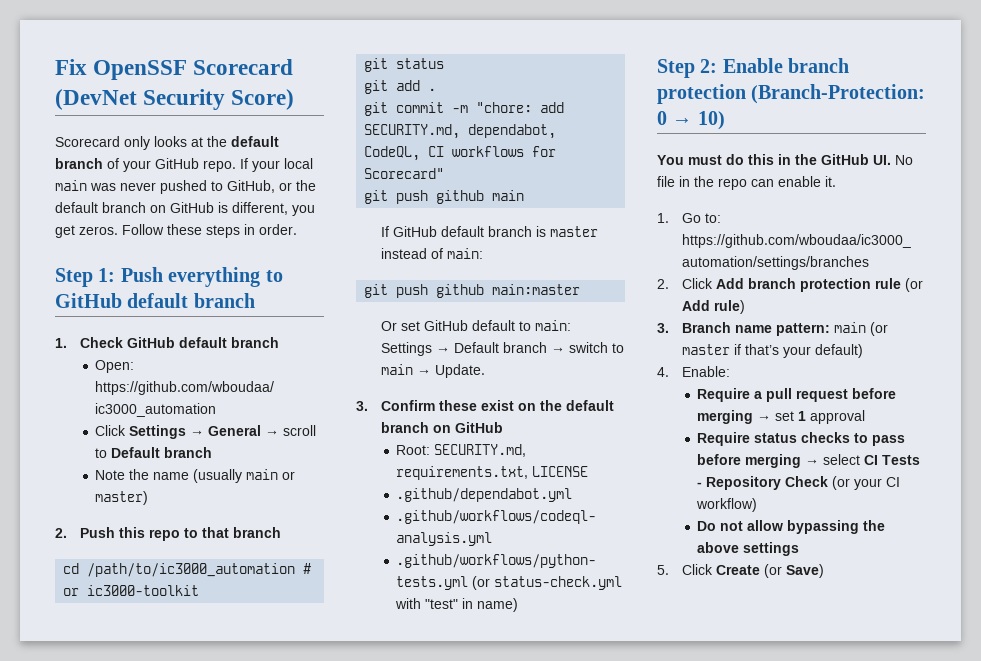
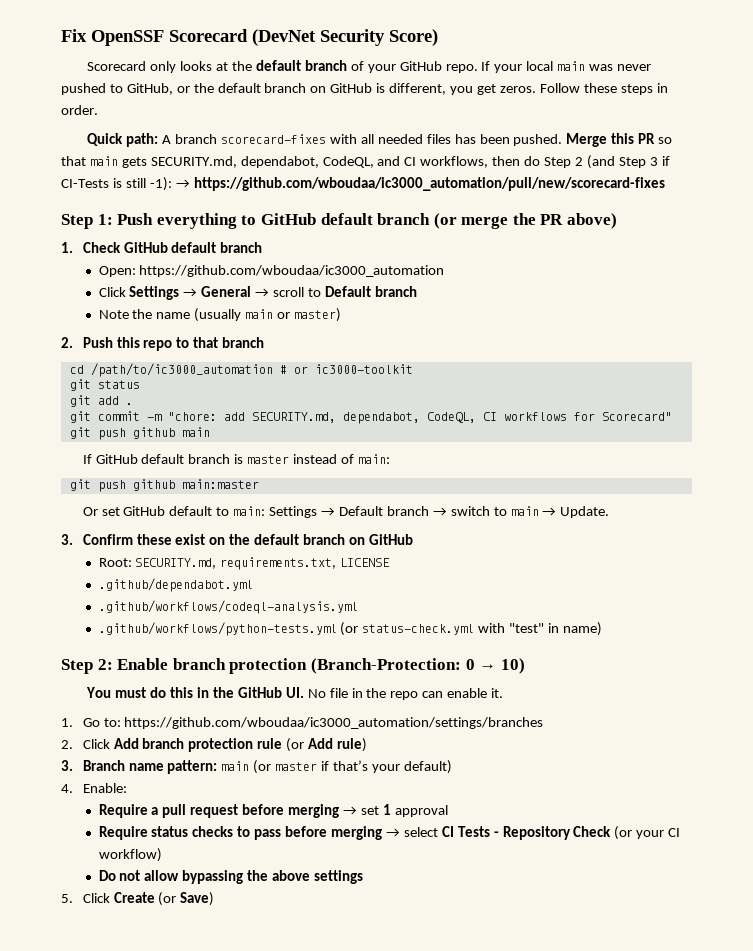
(297, 229) none -> [87,133,673,147] [61,155,670,169] [61,177,665,191] // Quick path: A branch scorecard-fixes with all needed files has been pushed. Merge this PR so that main gets SECURITY.md, dependabot, CodeQL, and CI workflows, then do Step 2 (and Step 3 if CI-Tests is still -1): → https://github.com/wboudaa/ic3000_automation/pull/new/scorecard-fixes
(255, 300) none -> [433,213,618,229] (or merge the PR above)

